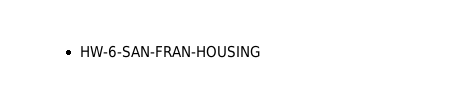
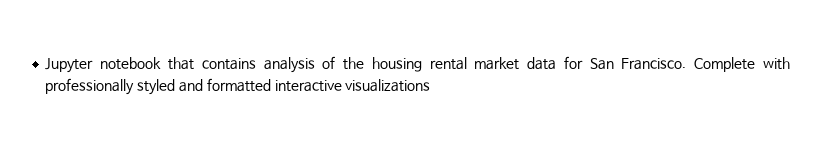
[79,45,260,58] HW-6-SAN-FRAN-HOUSING -> [45,56,790,73] [45,78,431,95] Jupyter notebook that contains analysis of the housing rental market data for San Francisco. Complete with professionally styled and formatted interactive visualizations

